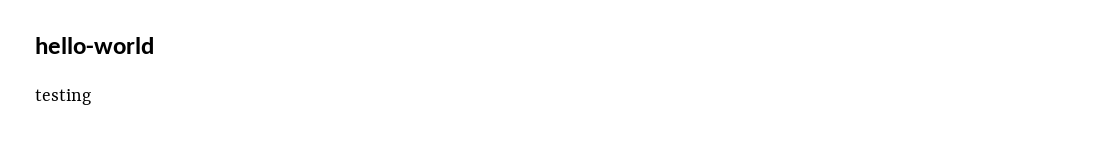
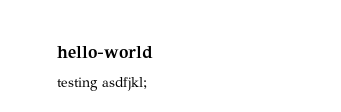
(91, 97) none -> [102,77,147,91] asdfjkl;

